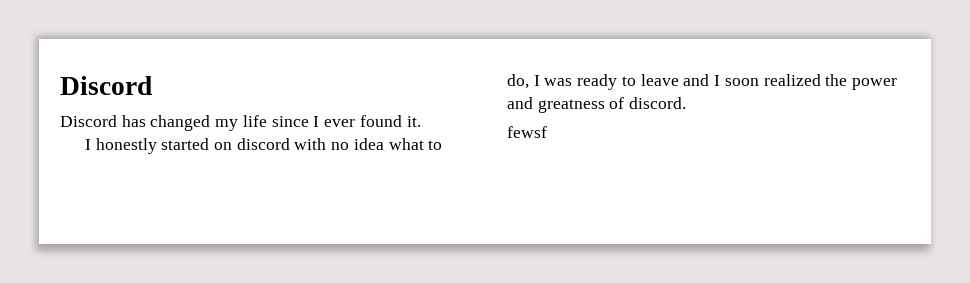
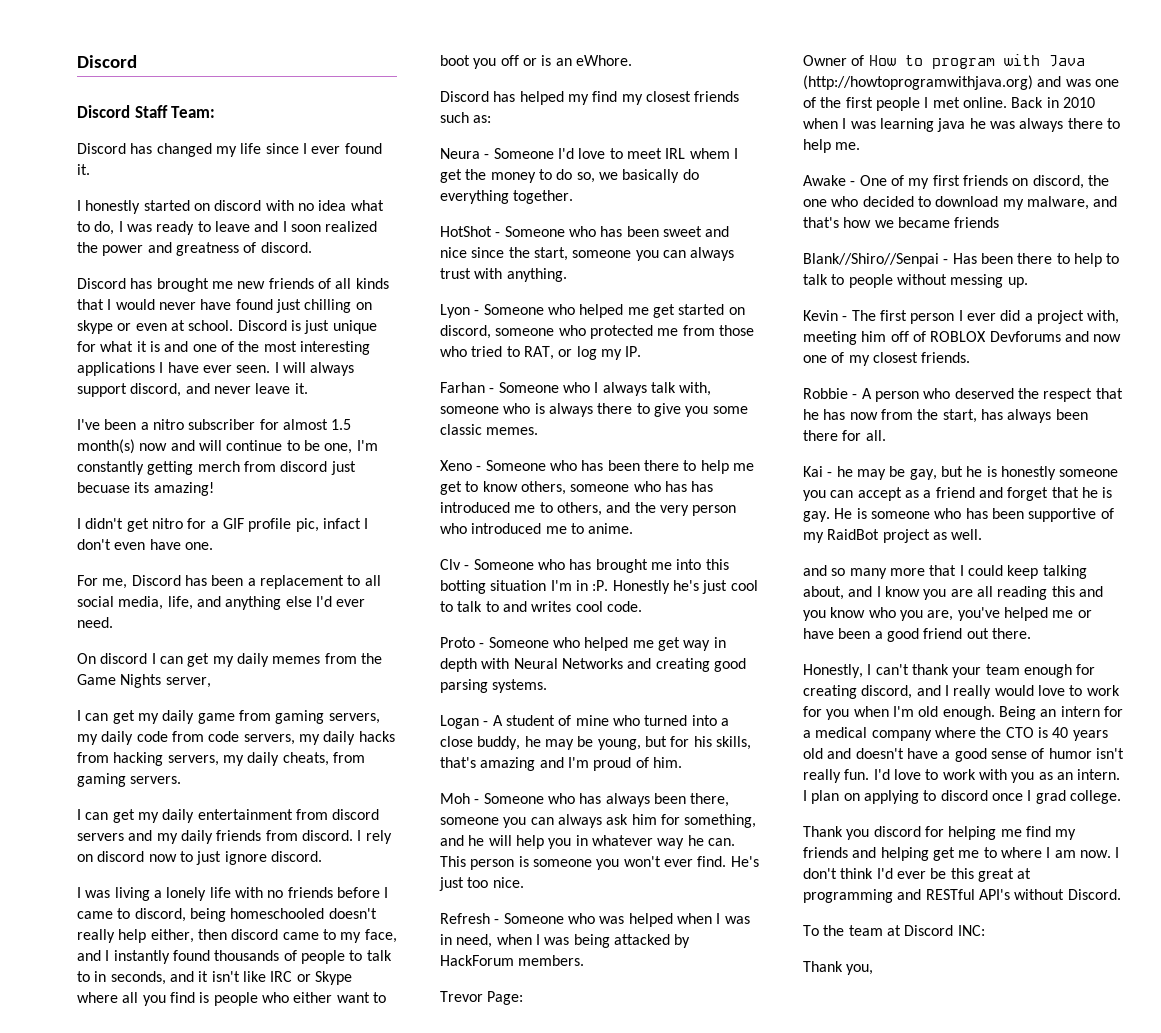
[60,76,152,95] Discord -> [77,55,137,68] [77,105,216,118] Discord // Discord Staff Team:
[507,126,547,138] fewsf -> [77,278,389,292] [77,299,372,313] [77,320,377,334] [77,341,370,355] [77,362,355,376] [77,383,308,397] [77,419,352,430] [77,439,378,454] [77,461,356,475] [77,482,214,496] [77,518,369,532] [77,539,213,550] [77,575,381,589] [77,596,366,610] [77,617,113,628] [77,653,382,667] [77,674,211,688] [77,710,380,724] [77,731,395,745] [77,752,365,766] [77,773,182,787] [77,809,380,823] [77,830,392,844] [77,851,322,865] [77,887,389,901] [77,908,377,922] [77,929,397,943] [77,950,392,964] [77,971,352,985] [77,992,386,1006] [440,55,632,69] [440,91,740,105] [440,112,492,123] [440,148,738,159] [440,169,699,183] [440,190,574,204] [440,226,730,237] [440,247,735,261] [440,268,567,282] [440,304,745,318] [440,325,754,339] [440,346,642,360] [440,382,712,396] [440,403,748,417] [440,424,539,435] [440,460,754,474] [440,481,714,495] [440,502,737,516] [440,523,634,534] [440,559,729,573] [440,580,758,594] [440,601,642,612] [440,637,726,651] [440,658,746,672] [440,679,548,693] [440,715,729,729] [440,736,751,750] [440,757,682,771] [440,793,730,807] [440,814,757,828] [440,835,735,849] [440,856,759,870] [439,877,524,891] [440,913,750,927] [440,934,691,948] [440,955,585,966] [440,991,524,1005] [803,54,1085,69] [803,75,1119,90] [803,97,1095,111] [803,118,1120,132] [803,139,861,153] [803,175,1109,189] [803,196,1118,210] [803,217,1000,228] [803,253,1120,267] [803,274,1028,288] [803,310,1120,324] [803,331,1122,345] [803,352,971,366] [803,388,1123,402] [803,409,1088,423] [803,430,886,441] [803,466,1119,480] [803,487,1113,501] [803,508,1114,522] [803,529,983,543] [803,565,1087,579] [803,586,1103,600] [803,607,1092,621] [803,628,1031,642] [803,664,1096,678] [803,685,1120,699] [803,706,1123,720] [803,727,1108,741] [803,748,1124,762] [803,769,1121,783] [803,790,1121,804] [803,826,1077,840] [803,847,1120,861] [803,868,1032,882] [803,889,1121,903] [803,925,985,936] [803,961,874,975] Discord has brought me new friends of all kinds that I would never have found just chilling on skype or even at school. Discord is just unique for what it is and one of the most interesting applications I have ever seen. I will always support discord, and never leave it. // I've been a nitro subscriber for almost 1.5 month(s) now and will continue to be one, I'm constantly getting merch from discord just becuase its amazing! // I didn't get nitro for a GIF profile pic, infact I don't even have one. // For me, Discord has been a replacement to all social media, life, and anything else I'd ever need. // On discord I can get my daily memes from the Game Nights server, // I can get my daily game from gaming servers, my daily code from code servers, my daily hacks from hacking servers, my daily cheats, from gaming servers. // I can get my daily entertainment from discord servers and my daily friends from discord. I rely on discord now to just ignore discord. // I was living a lonely life with no friends before I came to discord, being homeschooled doesn't really help either, then discord came to my face, and I instantly found thousands of people to talk to in seconds, and it isn't like IRC or Skype where all you find is people who either want to boot you off or is an eWhore. // Discord has helped my find my closest friends such as: // Neura - Someone I'd love to meet IRL whem I get the money to do so, we basically do everything together. // HotShot - Someone who has been sweet and nice since the start, someone you can always trust with anything. // Lyon - Someone who helped me get started on discord, someone who protected me from those who tried to RAT, or log my IP. // Farhan - Someone who I always talk with, someone who is always there to give you some classic memes. // Xeno - Someone who has been there to help me get to know others, someone who has has introduced me to others, and the very person who introduced me to anime. // Clv - Someone who has brought me into this botting situation I'm in :P. Honestly he's just cool to talk to and writes cool code. // Proto - Someone who helped me get way in depth with Neural Networks and creating good parsing systems. // Logan - A student of mine who turned into a close buddy, he may be young, but for his skills, that's amazing and I'm proud of him. // Moh - Someone who has always been there, someone you can always ask him for something, and he will help you in whatever way he can. This person is someone you won't ever find. He's just too nice. // Refresh - Someone who was helped when I was in need, when I was being attacked by HackForum members. // Trevor Page: // Owner of How to program with Java (http://howtoprogramwithjava.org) and was one of the first people I met online. Back in 2010 when I was learning java he was always there to help me. // Awake - One of my first friends on discord, the one who decided to download my malware, and that's how we became friends // Blank//Shiro//Senpai - Has been there to help to talk to people without messing up. // Kevin - The first person I ever did a project with, meeting him off of ROBLOX Devforums and now one of my closest friends. // Robbie - A person who deserved the respect that he has now from the start, has always been there for all. // Kai - he may be gay, but he is honestly someone you can accept as a friend and forget that he is gay. He is someone who has been supportive of my RaidBot project as well. // and so many more that I could keep talking about, and I know you are all reading this and you know who you are, you've helped me or have been a good friend out there. // Honestly, I can't thank your team enough for creating discord, and I really would love to work for you when I'm old enough. Being an intern for a medical company where the CTO is 40 years old and doesn't have a good sense of humor isn't really fun. I'd love to work with you as an intern. I plan on applying to discord once I grad college. // Thank you discord for helping me find my friends and helping get me to where I am now. I don't think I'd ever be this great at programming and RESTful API's without Discord. // To the team at Discord INC: // Thank you,

